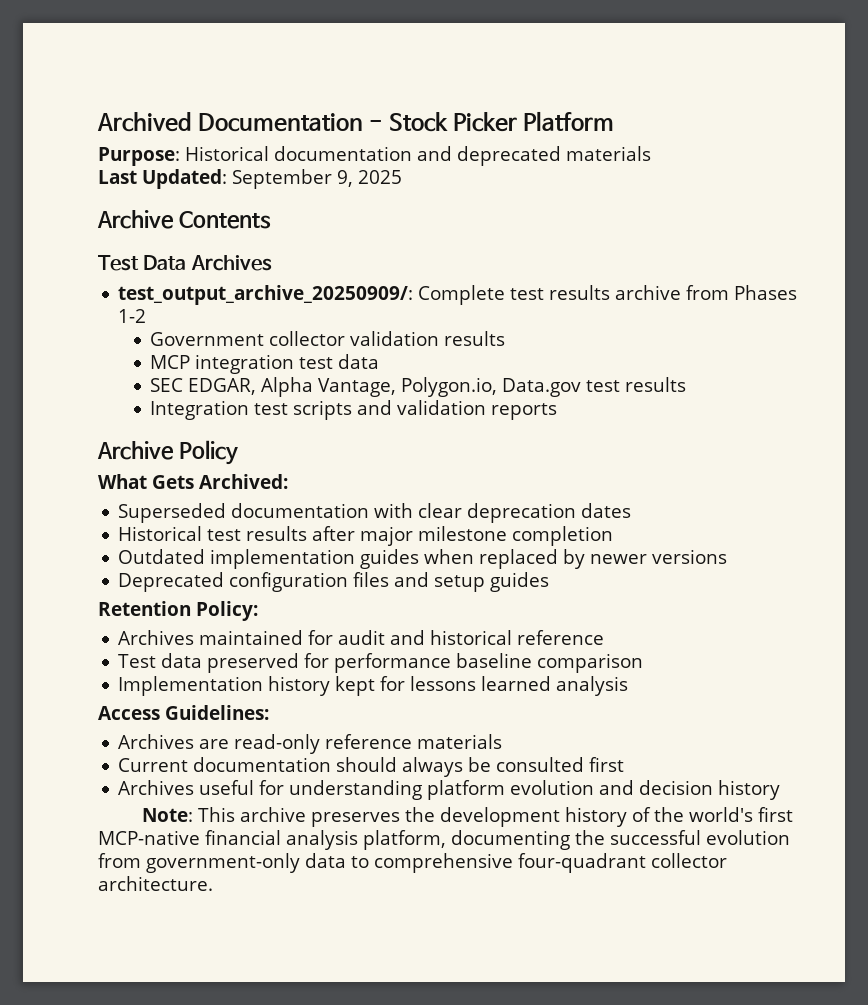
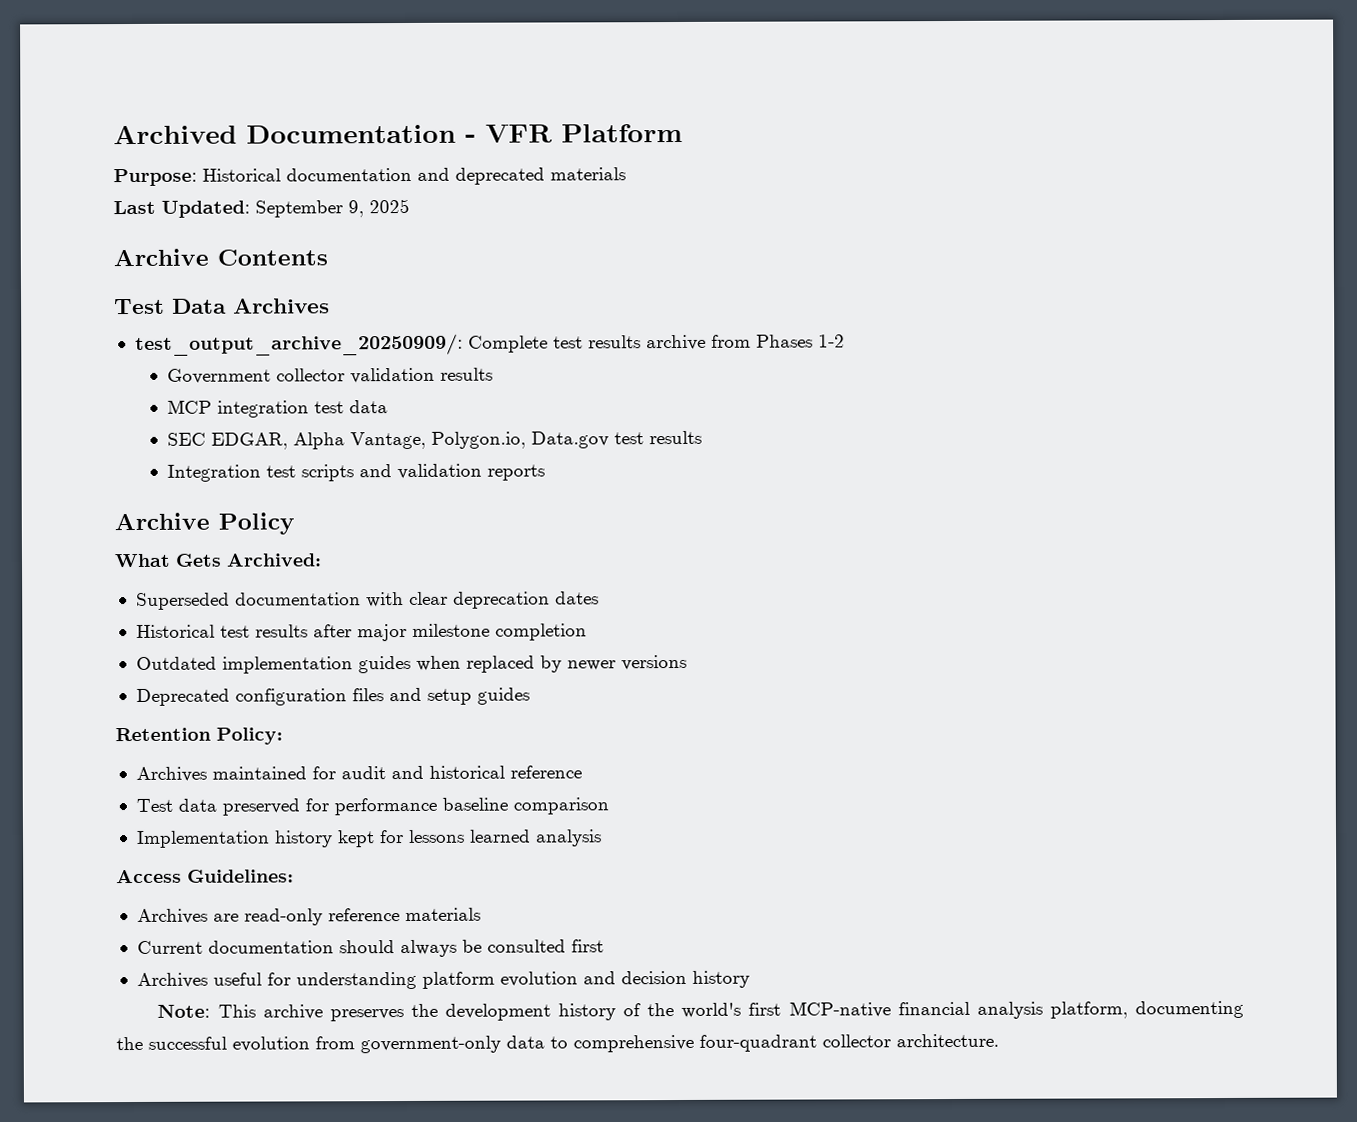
[388,112,517,132] Stock Picker -> [485,124,553,143] VFR

